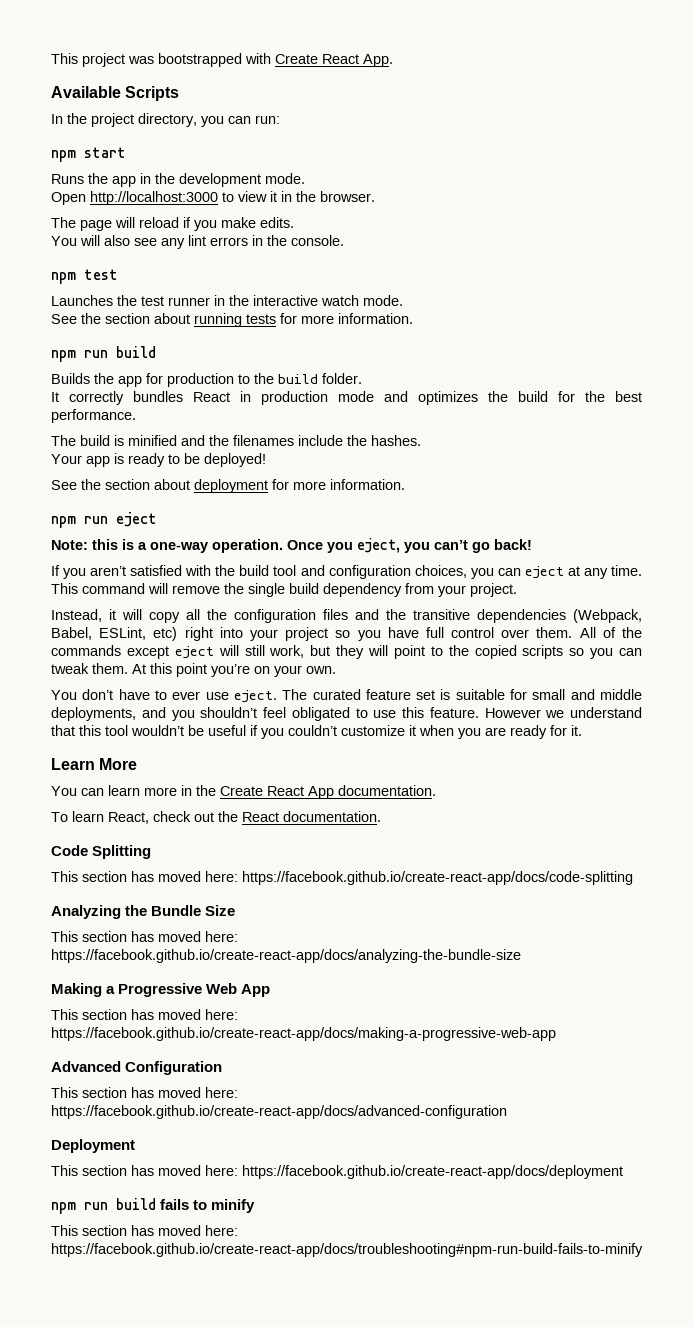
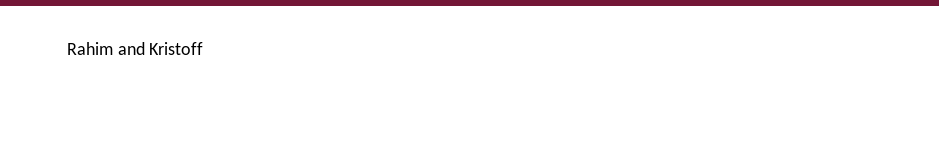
[51,53,393,67] [51,86,180,101] [51,113,280,127] [51,147,126,162] [51,173,305,187] [51,191,375,205] [51,217,294,231] [51,235,344,249] [51,269,118,284] [51,295,403,306] [51,313,413,327] [51,346,156,362] [51,373,362,387] [51,391,642,405] [51,409,136,423] [51,435,421,446] [51,453,266,467] [51,479,405,493] [51,512,157,528] [51,538,532,553] [51,565,642,579] [51,583,517,597] [51,609,642,623] [51,627,642,641] [51,645,642,659] [51,663,336,677] [51,689,642,703] [51,707,642,721] [51,725,582,739] [51,758,138,770] [51,785,436,799] [51,811,381,824] [51,845,152,859] [51,871,633,885] [51,905,236,919] [51,931,238,942] [51,949,521,963] [51,983,271,997] [51,1009,238,1020] [51,1027,556,1041] [51,1061,223,1075] [51,1087,238,1098] [51,1105,507,1119] [51,1139,135,1153] [51,1165,623,1179] [51,1198,256,1214] [51,1225,238,1236] [51,1243,643,1257] This project was bootstrapped with Create React App. // Available Scripts // In the project directory, you can run: // npm start // Runs the app in the development mode. // Open http://localhost:3000 to view it in the browser. // The page will reload if you make edits. // You will also see any lint errors in the console. // npm test // Launches the test runner in the interactive watch mode. // See the section about running tests for more information. // npm run build // Builds the app for production to the build folder. // It correctly bundles React in production mode and optimizes the build for the best performance. // The build is minified and the filenames include the hashes. // Your app is ready to be deployed! // See the section about deployment for more information. // npm run eject // Note: this is a one-way operation. Once you eject, you can’t go back! // If you aren’t satisfied with the build tool and configuration choices, you can eject at any time. This command will remove the single build dependency from your project. // Instead, it will copy all the configuration files and the transitive dependencies (Webpack, Babel, ESLint, etc) right into your project so you have full control over them. All of the commands except eject will still work, but they will point to the copied scripts so you can tweak them. At this point you’re on your own. // You don’t have to ever use eject. The curated feature set is suitable for small and middle deployments, and you shouldn’t feel obligated to use this feature. However we understand that this tool wouldn’t be useful if you couldn’t customize it when you are ready for it. // Learn More // You can learn more in the Create React App documentation. // To learn React, check out the React documentation. // Code Splitting // This section has moved here: https://facebook.github.io/create-react-app/docs/code-splitting // Analyzing the Bundle Size // This section has moved here: https://facebook.github.io/create-react-app/docs/analyzing-the-bundle-size // Making a Progressive Web App // This section has moved here: https://facebook.github.io/create-react-app/docs/making-a-progressive-web-app // Advanced Configuration // This section has moved here: https://facebook.github.io/create-react-app/docs/advanced-configuration // Deployment // This section has moved here: https://facebook.github.io/create-react-app/docs/deployment // npm run build fails to minify // This section has moved here: https://facebook.github.io/create-react-app/docs/troubleshooting#npm-run-build-fails-to-minify -> [67,42,204,55] Rahim and Kristoff

